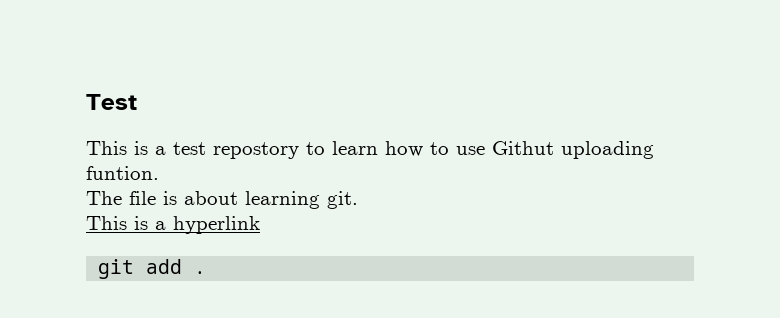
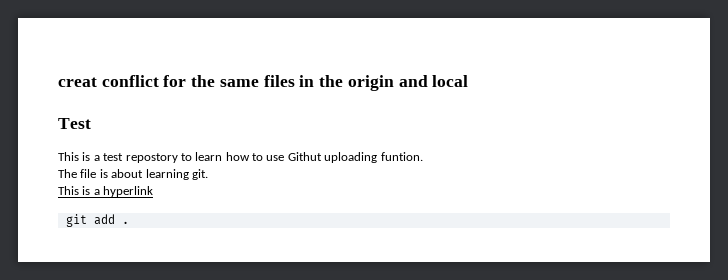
(86, 102) none -> [58,75,469,91] creat conflict for the same files in the origin and local //

